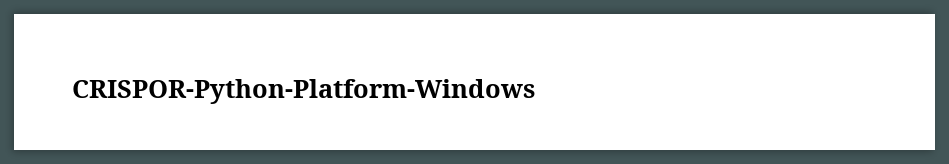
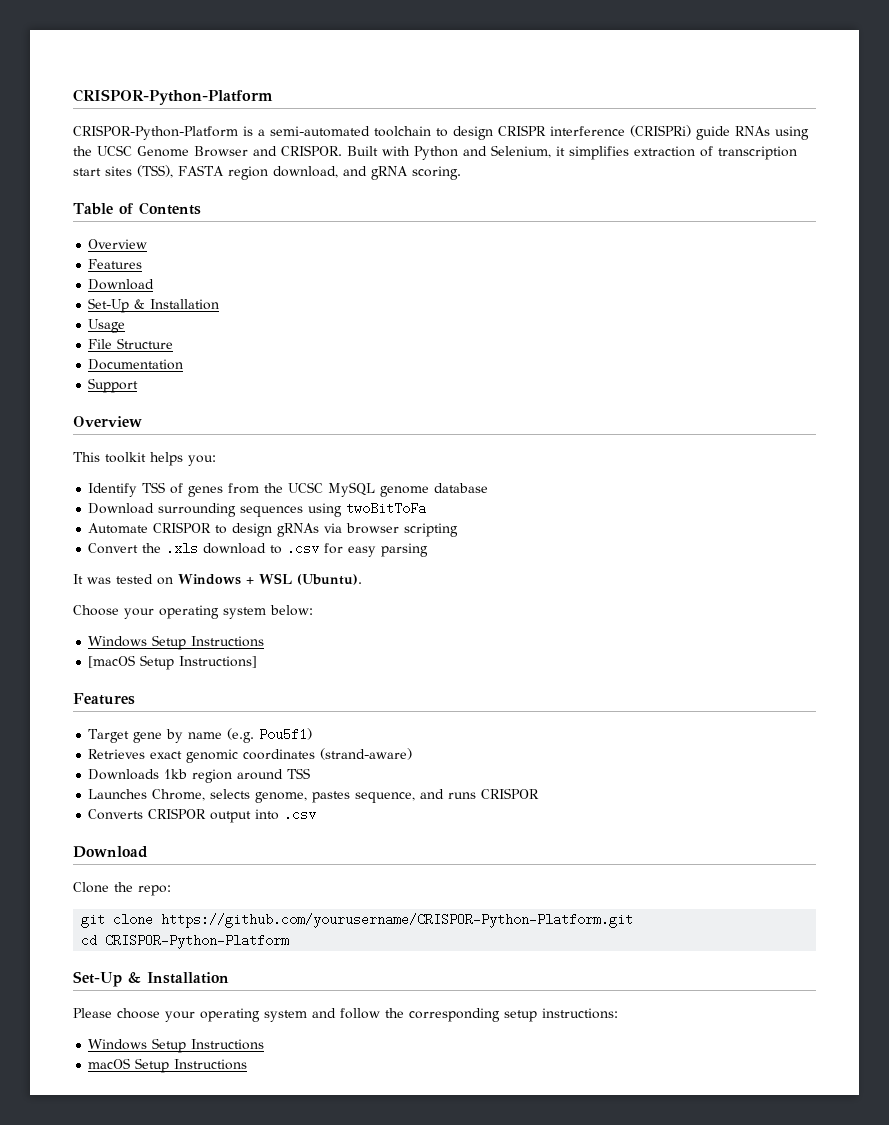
[72,79,535,104] CRISPOR-Python-Platform-Windows -> [73,89,273,105] [73,125,809,140] [73,145,797,160] [73,165,461,180] [73,202,201,215] [88,239,148,249] [88,259,143,269] [88,279,155,290] [88,298,220,313] [88,319,126,333] [88,338,174,349] [88,359,184,370] [88,378,139,393] [73,416,142,427] [73,452,216,466] [88,482,489,497] [88,502,427,517] [88,522,459,537] [88,542,429,557] [73,573,362,585] [73,605,313,619] [88,635,265,650] [88,655,258,670] [73,693,135,705] [88,728,313,743] [88,748,413,763] [88,768,311,783] [88,788,540,803] [88,808,317,823] [73,846,148,858] [73,882,171,896] [81,913,634,928] [81,934,290,949] [73,971,229,987] [73,1008,618,1022] [88,1038,265,1053] [88,1058,248,1073] CRISPOR-Python-Platform // CRISPOR-Python-Platform is a semi-automated toolchain to design CRISPR interference (CRISPRi) guide RNAs using the UCSC Genome Browser and CRISPOR. Built with Python and Selenium, it simplifies extraction of transcription start sites (TSS), FASTA region download, and gRNA scoring. // Table of Contents // Overview // Features // Download // Set-Up & Installation // Usage // File Structure // Documentation // Support // Overview // This toolkit helps you: // Identify TSS of genes from the UCSC MySQL genome database // Download surrounding sequences using twoBitToFa // Automate CRISPOR to design gRNAs via browser scripting // Convert the .xls download to .csv for easy parsing // It was tested on Windows + WSL (Ubuntu). // Choose your operating system below: // Windows Setup Instructions // [macOS Setup Instructions] // Features // Target gene by name (e.g. Pou5f1) // Retrieves exact genomic coordinates (strand-aware) // Downloads 1kb region around TSS // Launches Chrome, selects genome, pastes sequence, and runs CRISPOR // Converts CRISPOR output into .csv // Download // Clone the repo: // git clone https://github.com/yourusername/CRISPOR-Python-Platform.git // cd CRISPOR-Python-Platform // Set-Up & Installation // Please choose your operating system and follow the corresponding setup instructions: // Windows Setup Instructions // macOS Setup Instructions

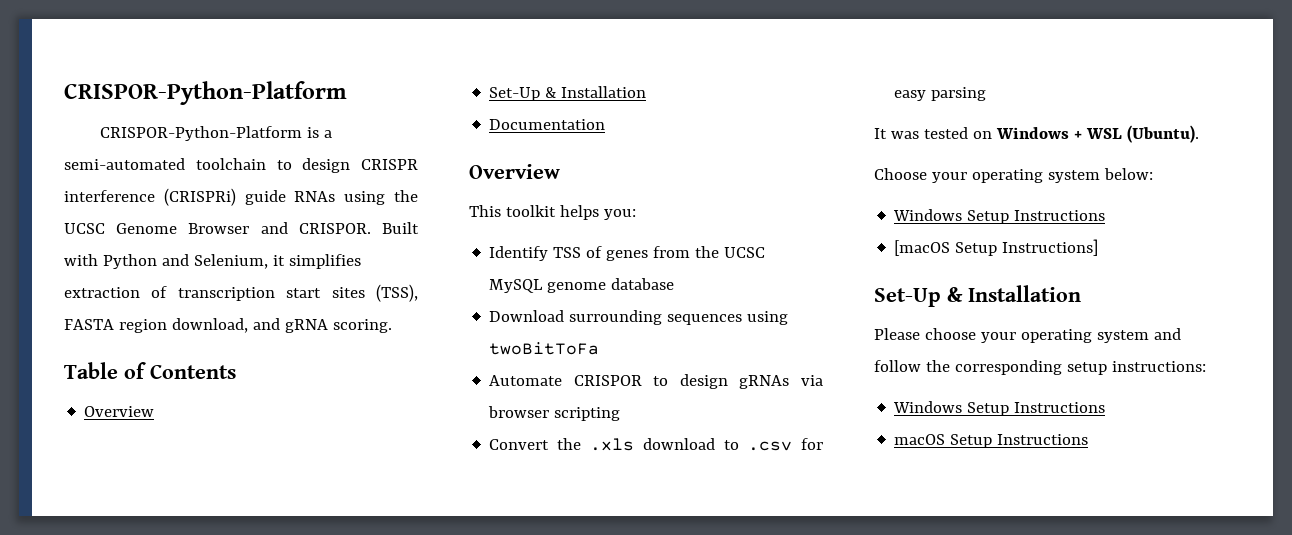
[88,259,143,269] [88,279,155,290] [88,298,220,313] [88,319,126,333] [88,338,174,349] // Features // Download // Set-Up & Installation // Usage // File Structure -> [489,86,647,101] // Set-Up & Installation
[88,378,139,393] // Support -> (606, 124) none
[73,693,135,705] [88,728,313,743] [88,748,413,763] [88,768,311,783] [88,788,540,803] [88,808,317,823] [73,846,148,858] [73,882,171,896] [81,913,634,928] [81,934,290,949] // Features // Target gene by name (e.g. Pou5f1) // Retrieves exact genomic coordinates (strand-aware) // Downloads 1kb region around TSS // Launches Chrome, selects genome, pastes sequence, and runs CRISPOR // Converts CRISPOR output into .csv // Download // Clone the repo: // git clone https://github.com/yourusername/CRISPOR-Python-Platform.git // cd CRISPOR-Python-Platform -> (1099, 247) none

